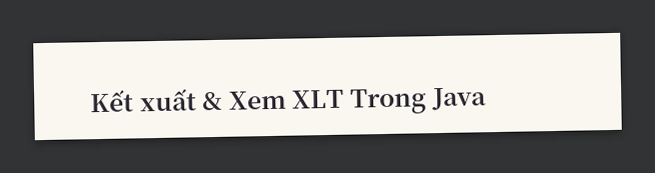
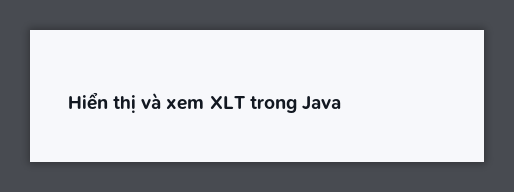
[90,88,428,115] Kết xuất & Xem XLT Trong -> [68,92,297,113] Hiển thị và xem XLT trong

